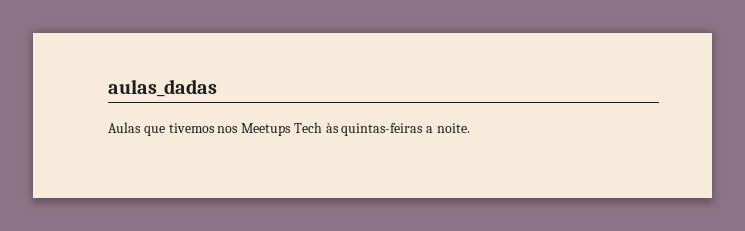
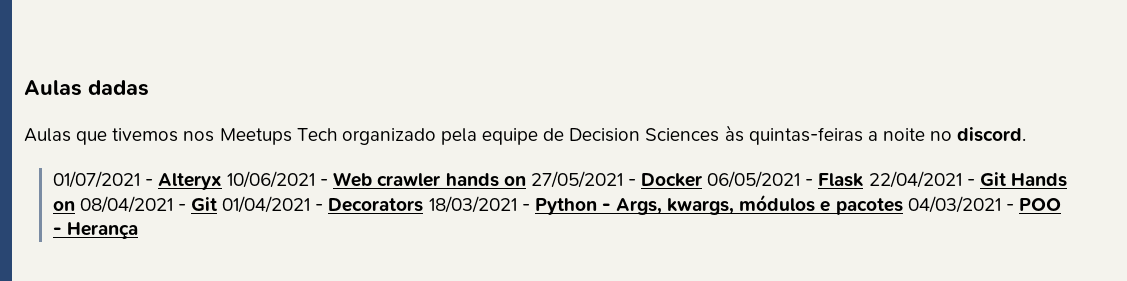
[108,79,217,97] aulas_dadas -> [24,80,149,96] Aulas dadas
[325,123,471,136] às quintas-feiras a noite. -> [341,125,1027,145] [52,171,1067,190] [52,194,1061,215] [52,222,138,239] organizado pela equipe de Decision Sciences às quintas-feiras a noite no discord. // 01/07/2021 - Alteryx 10/06/2021 - Web crawler hands on 27/05/2021 - Docker 06/05/2021 - Flask 22/04/2021 - Git Hands on 08/04/2021 - Git 01/04/2021 - Decorators 18/03/2021 - Python - Args, kwargs, módulos e pacotes 04/03/2021 - POO - Herança

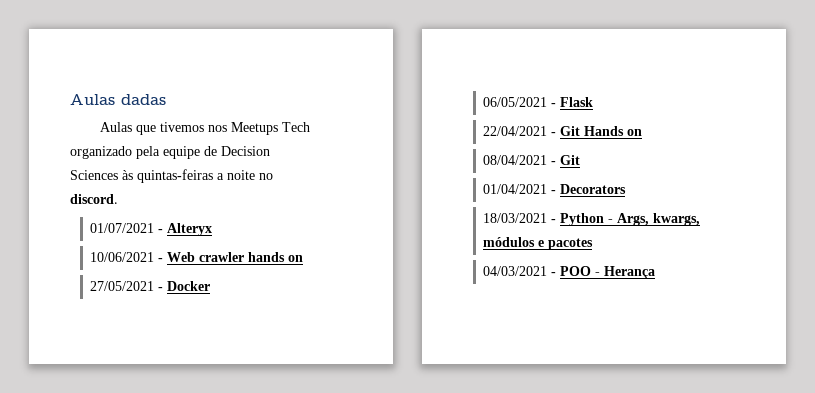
(222, 181) none -> (213, 229) //
(526, 181) none -> (304, 258) //
(703, 180) none -> (211, 286) //
(864, 180) none -> (594, 102) //
(75, 206) none -> (643, 132) //
(218, 204) none -> (581, 160) //
(424, 205) none -> (627, 189) //
(903, 206) none -> (594, 244) //

